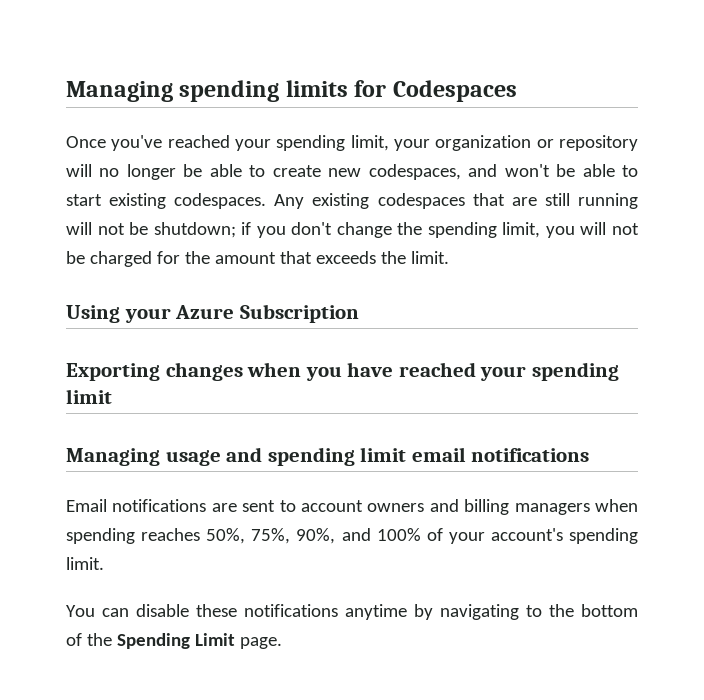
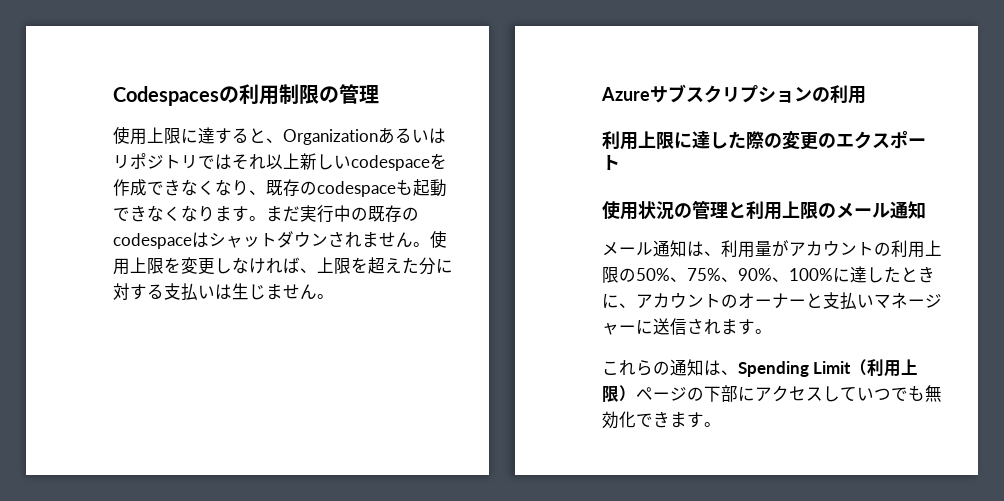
[66,80,517,102] [66,135,638,151] [66,164,638,180] [66,193,638,209] [66,222,640,238] [66,251,449,267] [66,304,359,323] [66,362,619,381] [66,389,112,404] [66,447,590,466] [66,499,638,515] [66,528,639,544] [66,557,104,570] [66,604,638,620] [66,633,282,649] Managing spending limits for Codespaces // Once you've reached your spending limit, your organization or repository will no longer be able to create new codespaces, and won't be able to start existing codespaces. Any existing codespaces that are still running will not be shutdown; if you don't change the spending limit, you will not be charged for the amount that exceeds the limit. // Using your Azure Subscription // Exporting changes when you have reached your spending limit // Managing usage and spending limit email notifications // Email notifications are sent to account owners and billing managers when spending reaches 50%, 75%, 90%, and 100% of your account's spending limit. // You can disable these notifications anytime by navigating to the bottom of the Spending Limit page. -> [113,84,379,106] [113,127,446,145] [113,153,447,171] [113,179,447,197] [113,205,419,223] [113,231,447,249] [113,257,453,275] [113,283,334,300] [601,84,866,104] [602,130,926,150] [602,154,620,170] [602,200,926,220] [602,240,942,258] [602,266,935,283] [602,292,942,309] [602,318,772,335] [602,359,919,377] [602,385,942,402] [602,411,721,429] Codespacesの利用制限の管理 // 使用上限に達すると、Organizationあるいはリポジトリではそれ以上新しいcodespaceを作成できなくなり、既存のcodespaceも起動できなくなります。まだ実行中の既存のcodespaceはシャットダウンされません。使用上限を変更しなければ、上限を超えた分に対する支払いは生じません。 // Azureサブスクリプションの利用 // 利用上限に達した際の変更のエクスポート // 使用状況の管理と利用上限のメール通知 // メール通知は、利用量がアカウントの利用上限の50%、75%、90%、100%に達したときに、アカウントのオーナーと支払いマネージャーに送信されます。 // これらの通知は、Spending Limit（利用上限）ページの下部にアクセスしていつでも無効化できます。

